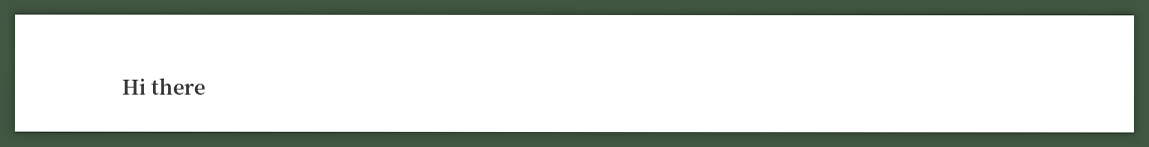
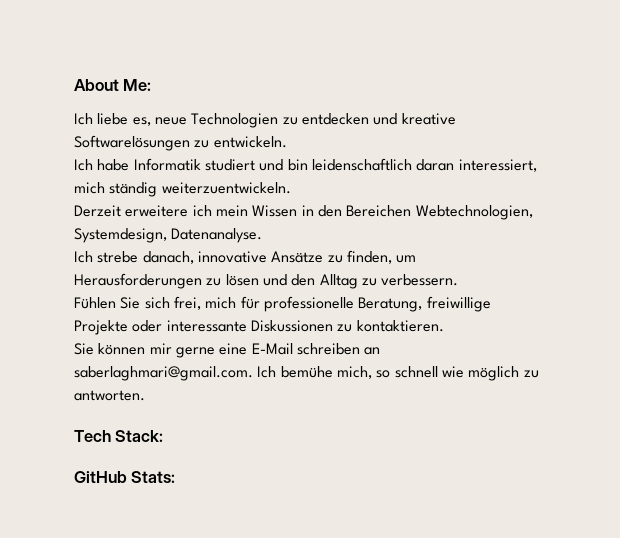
[121,77,206,95] Hi there -> [74,79,152,91] [74,113,456,128] [74,135,287,151] [74,158,537,172] [74,182,291,197] [74,205,533,220] [74,228,263,243] [74,250,417,264] [74,273,459,289] [74,296,491,312] [74,320,444,335] [74,343,381,358] [74,366,539,381] [74,390,145,401] [74,430,164,442] [74,471,176,483] About Me: // Ich liebe es, neue Technologien zu entdecken und kreative Softwarelösungen zu entwickeln. // Ich habe Informatik studiert und bin leidenschaftlich daran interessiert, mich ständig weiterzuentwickeln. // Derzeit erweitere ich mein Wissen in den Bereichen Webtechnologien, Systemdesign, Datenanalyse. // Ich strebe danach, innovative Ansätze zu finden, um Herausforderungen zu lösen und den Alltag zu verbessern. // Fühlen Sie sich frei, mich für professionelle Beratung, freiwillige Projekte oder interessante Diskussionen zu kontaktieren. // Sie können mir gerne eine E-Mail schreiben an saberlaghmari@gmail.com. Ich bemühe mich, so schnell wie möglich zu antworten. // Tech Stack: // GitHub Stats:

